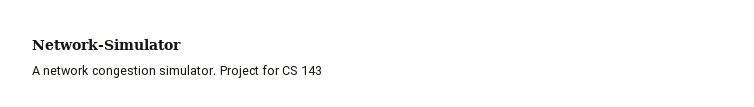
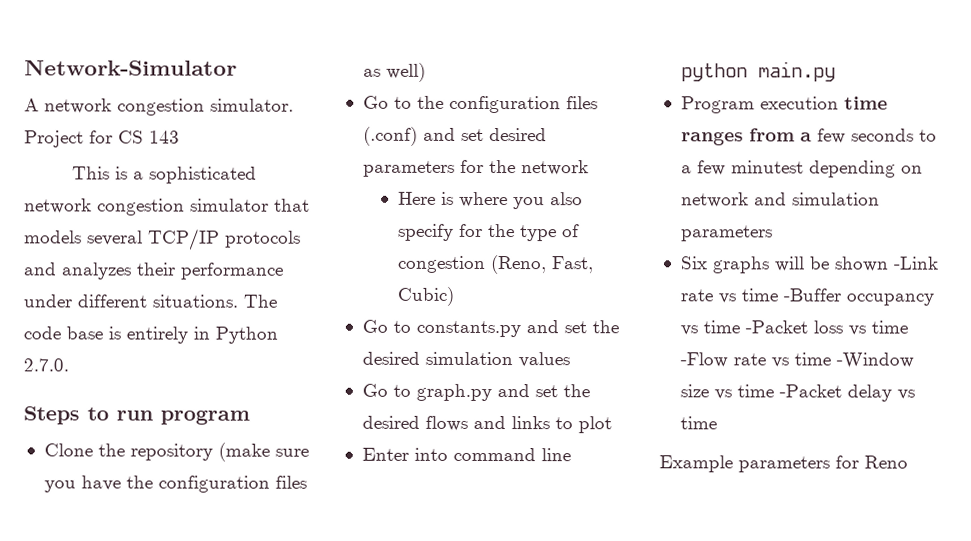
(322, 70) none -> [72,166,258,184] [24,198,310,216] [24,228,301,251] [23,262,284,280] [23,294,277,308] [23,326,278,344] [23,358,69,372] [23,406,250,425] [43,442,309,462] [43,475,307,493] [362,62,426,82] [362,95,598,114] [362,126,547,146] [362,159,589,177] [398,191,584,210] [398,223,581,242] [397,255,595,275] [397,286,455,306] [361,319,619,338] [361,351,570,368] [361,383,590,402] [361,415,612,434] [361,447,571,462] [680,61,836,82] [680,96,888,114] [680,128,937,146] [680,160,923,178] [680,192,880,208] [680,225,773,242] [680,256,939,274] [679,288,934,306] [679,320,908,336] [679,352,914,369] [679,384,915,402] [679,416,717,430] [659,455,908,473] // This is a sophisticated network congestion simulator that models several TCP/IP protocols and analyzes their performance under different situations. The code base is entirely in Python 2.7.0. // Steps to run program // Clone the repository (make sure you have the configuration files as well) // Go to the configuration files (.conf) and set desired parameters for the network // Here is where you also specify for the type of congestion (Reno, Fast, Cubic) // Go to constants.py and set the desired simulation values // Go to graph.py and set the desired flows and links to plot // Enter into command line python main.py // Program execution time ranges from a few seconds to a few minutest depending on network and simulation parameters // Six graphs will be shown -Link rate vs time -Buffer occupancy vs time -Packet loss vs time -Flow rate vs time -Window size vs time -Packet delay vs time // Example parameters for Reno

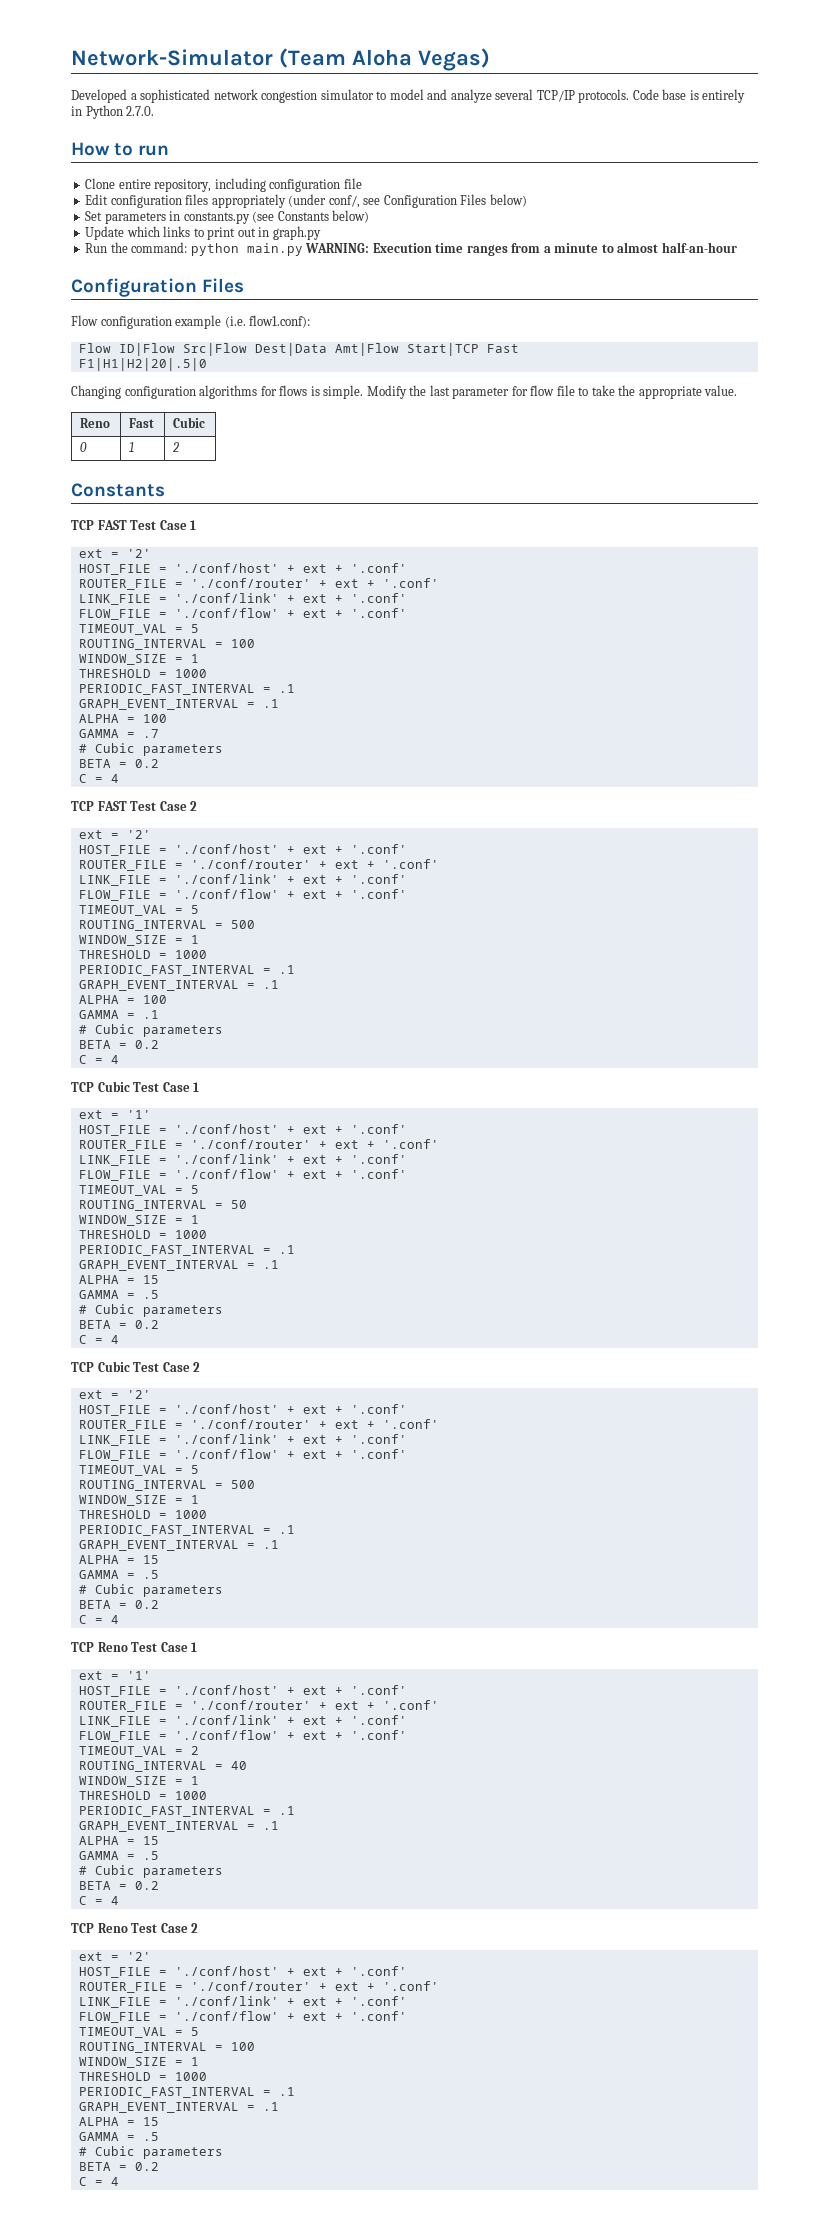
[24,98,294,116] [24,130,180,148] [72,166,129,180] // A network congestion simulator. Project for CS 143 // This is -> [279,48,490,71] [71,89,127,103] (Team Aloha Vegas) // Developed
[274,198,310,212] [24,228,301,251] [23,262,284,280] [23,294,277,308] [23,326,61,340] that models several TCP/IP protocols and analyzes their performance under different situations. The code -> [376,89,659,103] to model and analyze several TCP/IP protocols. Code
[23,406,80,425] Steps -> [71,142,110,156] How
[160,409,250,425] program -> (170, 150) none
[97,442,309,462] [43,475,307,493] [362,62,426,82] [362,95,598,114] [362,126,547,146] [362,159,589,177] [398,191,584,210] [398,223,581,242] [397,255,595,275] [397,286,455,306] [361,319,619,338] [361,351,570,368] [361,383,590,402] [361,415,612,434] [361,447,571,462] the repository (make sure you have the configuration files as well) // Go to the configuration files (.conf) and set desired parameters for the network // Here is where you also specify for the type of congestion (Reno, Fast, Cubic) // Go to constants.py and set the desired simulation values // Go to graph.py and set the desired flows and links to plot // Enter into command line -> [118,178,362,192] [85,194,527,208] [85,210,370,224] [85,226,321,240] [85,242,188,253] entire repository, including configuration file // Edit configuration files appropriately (under conf/, see Configuration Files below) // Set parameters in constants.py (see Constants below) // Update which links to print out in graph.py // Run the command:
[680,96,839,114] // Program execution -> [305,243,432,253] WARNING: Execution
[816,128,937,144] [680,160,923,178] [680,192,880,208] [680,225,773,242] [680,256,939,274] [679,288,934,306] [679,320,908,336] [679,352,914,369] [679,384,915,402] [679,416,717,430] [659,455,908,473] few seconds to a few minutest depending on network and simulation parameters // Six graphs will be shown -Link rate vs time -Buffer occupancy vs time -Packet loss vs time -Flow rate vs time -Window size vs time -Packet delay vs time // Example parameters for Reno -> [554,242,737,253] [71,278,245,297] [71,315,311,329] [78,343,519,356] [78,358,207,371] [71,385,738,399] [80,418,111,428] [129,418,155,428] [173,417,206,428] [80,442,88,452] [129,442,135,452] [172,442,180,452] [71,483,165,497] [71,520,197,530] [78,549,151,558] [78,563,407,575] [78,578,439,590] [78,593,407,605] [78,608,407,620] [78,624,199,635] [78,639,255,650] [78,654,199,665] [78,669,207,678] [78,684,295,695] [78,699,279,710] [78,714,167,723] [78,729,159,738] [78,743,223,756] [78,759,159,768] [78,774,119,783] [71,801,198,811] [78,830,151,839] [78,844,407,856] [78,859,439,871] [78,874,407,886] [78,889,407,901] [78,905,199,916] [78,920,255,931] [78,935,199,946] [78,950,207,959] [78,965,295,976] [78,980,279,991] [78,995,167,1004] [78,1010,159,1019] [78,1024,223,1037] [78,1040,159,1049] [78,1055,119,1064] [71,1081,200,1092] [78,1110,151,1119] [78,1124,407,1136] [78,1139,439,1151] [78,1154,407,1166] [78,1169,407,1181] [78,1185,199,1196] [78,1200,247,1211] [78,1215,199,1226] [78,1230,207,1239] [78,1245,295,1256] [78,1260,279,1271] [78,1275,159,1284] [78,1290,159,1299] [78,1304,223,1317] [78,1320,159,1329] [78,1335,119,1344] [71,1361,201,1372] [78,1390,151,1399] [78,1404,407,1416] [78,1419,439,1431] [78,1434,407,1446] [78,1449,407,1461] [78,1465,199,1476] [78,1480,255,1491] [78,1495,199,1506] [78,1510,207,1519] [78,1525,295,1536] [78,1540,279,1551] [78,1555,159,1564] [78,1570,159,1579] [78,1584,223,1597] [78,1600,159,1609] [78,1615,119,1624] [71,1642,198,1652] [78,1671,151,1680] [78,1685,407,1697] [78,1700,439,1712] [78,1715,407,1727] [78,1730,407,1742] [78,1746,199,1757] [78,1761,247,1772] [78,1776,199,1787] [78,1791,207,1800] [78,1806,295,1817] [78,1821,279,1832] [78,1836,159,1845] [78,1851,159,1860] [78,1865,223,1878] [78,1881,159,1890] [78,1896,119,1905] [71,1923,199,1933] [78,1952,151,1961] [78,1966,407,1978] [78,1981,439,1993] [78,1996,407,2008] [78,2011,407,2023] [78,2027,199,2038] [78,2042,255,2053] [78,2057,199,2068] [78,2072,207,2081] [78,2087,295,2098] [78,2102,279,2113] [78,2117,159,2126] [78,2132,159,2141] [78,2146,223,2159] [78,2162,159,2171] [78,2177,119,2186] minute to almost half-an-hour // Configuration Files // Flow configuration example (i.e. flow1.conf): // Flow ID|Flow Src|Flow Dest|Data Amt|Flow Start|TCP Fast // F1|H1|H2|20|.5|0 // Changing configuration algorithms for flows is simple. Modify the last parameter for flow file to take the appropriate value. // Reno | Fast | Cubic // 0 | 1 | 2 // Constants // TCP FAST Test Case 1 // ext = '2' // HOST_FILE = './conf/host' + ext + '.conf' // ROUTER_FILE = './conf/router' + ext + '.conf' // LINK_FILE = './conf/link' + ext + '.conf' // FLOW_FILE = './conf/flow' + ext + '.conf' // TIMEOUT_VAL = 5 // ROUTING_INTERVAL = 100 // WINDOW_SIZE = 1 // THRESHOLD = 1000 // PERIODIC_FAST_INTERVAL = .1 // GRAPH_EVENT_INTERVAL = .1 // ALPHA = 100 // GAMMA = .7 // # Cubic parameters // BETA = 0.2 // C = 4 // TCP FAST Test Case 2 // ext = '2' // HOST_FILE = './conf/host' + ext + '.conf' // ROUTER_FILE = './conf/router' + ext + '.conf' // LINK_FILE = './conf/link' + ext + '.conf' // FLOW_FILE = './conf/flow' + ext + '.conf' // TIMEOUT_VAL = 5 // ROUTING_INTERVAL = 500 // WINDOW_SIZE = 1 // THRESHOLD = 1000 // PERIODIC_FAST_INTERVAL = .1 // GRAPH_EVENT_INTERVAL = .1 // ALPHA = 100 // GAMMA = .1 // # Cubic parameters // BETA = 0.2 // C = 4 // TCP Cubic Test Case 1 // ext = '1' // HOST_FILE = './conf/host' + ext + '.conf' // ROUTER_FILE = './conf/router' + ext + '.conf' // LINK_FILE = './conf/link' + ext + '.conf' // FLOW_FILE = './conf/flow' + ext + '.conf' // TIMEOUT_VAL = 5 // ROUTING_INTERVAL = 50 // WINDOW_SIZE = 1 // THRESHOLD = 1000 // PERIODIC_FAST_INTERVAL = .1 // GRAPH_EVENT_INTERVAL = .1 // ALPHA = 15 // GAMMA = .5 // # Cubic parameters // BETA = 0.2 // C = 4 // TCP Cubic Test Case 2 // ext = '2' // HOST_FILE = './conf/host' + ext + '.conf' // ROUTER_FILE = './conf/router' + ext + '.conf' // LINK_FILE = './conf/link' + ext + '.conf' // FLOW_FILE = './conf/flow' + ext + '.conf' // TIMEOUT_VAL = 5 // ROUTING_INTERVAL = 500 // WINDOW_SIZE = 1 // THRESHOLD = 1000 // PERIODIC_FAST_INTERVAL = .1 // GRAPH_EVENT_INTERVAL = .1 // ALPHA = 15 // GAMMA = .5 // # Cubic parameters // BETA = 0.2 // C = 4 // TCP Reno Test Case 1 // ext = '1' // HOST_FILE = './conf/host' + ext + '.conf' // ROUTER_FILE = './conf/router' + ext + '.conf' // LINK_FILE = './conf/link' + ext + '.conf' // FLOW_FILE = './conf/flow' + ext + '.conf' // TIMEOUT_VAL = 2 // ROUTING_INTERVAL = 40 // WINDOW_SIZE = 1 // THRESHOLD = 1000 // PERIODIC_FAST_INTERVAL = .1 // GRAPH_EVENT_INTERVAL = .1 // ALPHA = 15 // GAMMA = .5 // # Cubic parameters // BETA = 0.2 // C = 4 // TCP Reno Test Case 2 // ext = '2' // HOST_FILE = './conf/host' + ext + '.conf' // ROUTER_FILE = './conf/router' + ext + '.conf' // LINK_FILE = './conf/link' + ext + '.conf' // FLOW_FILE = './conf/flow' + ext + '.conf' // TIMEOUT_VAL = 5 // ROUTING_INTERVAL = 100 // WINDOW_SIZE = 1 // THRESHOLD = 1000 // PERIODIC_FAST_INTERVAL = .1 // GRAPH_EVENT_INTERVAL = .1 // ALPHA = 15 // GAMMA = .5 // # Cubic parameters // BETA = 0.2 // C = 4

